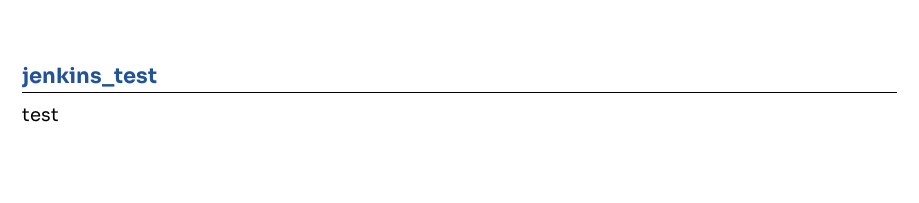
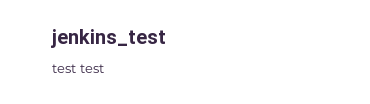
(59, 115) none -> [79,64,104,73] test

